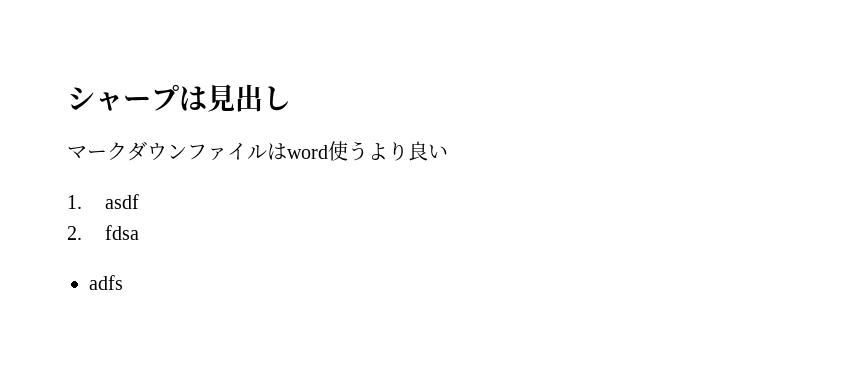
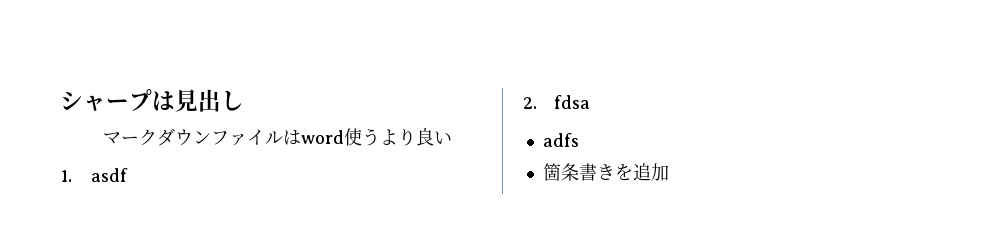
(123, 282) none -> [542,163,669,181] // 箇条書きを追加

